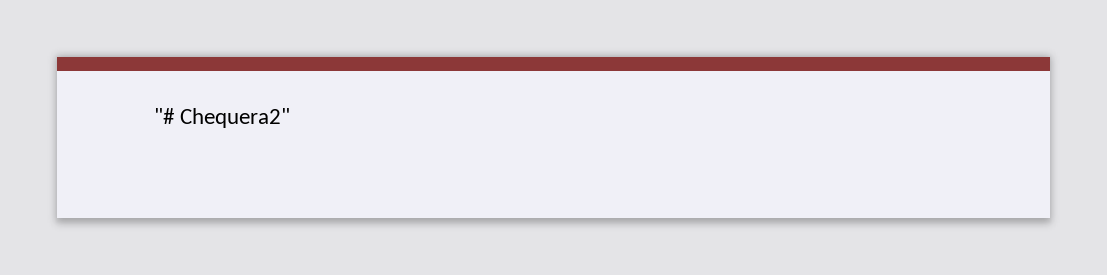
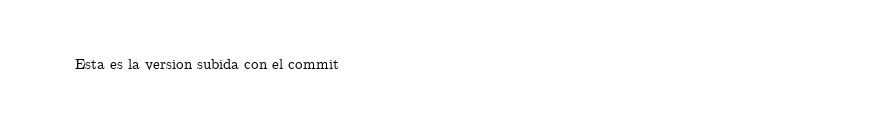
[154,108,291,128] "# Chequera2" -> [75,59,339,71] Esta es la version subida con el commit

